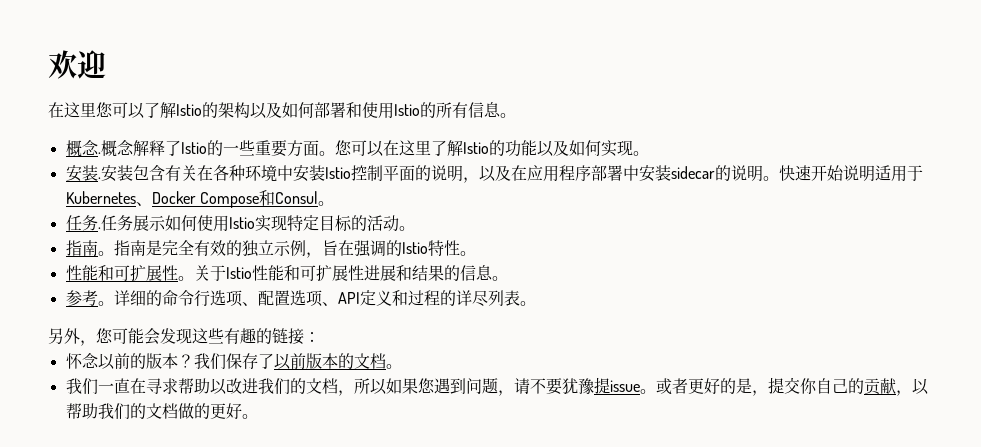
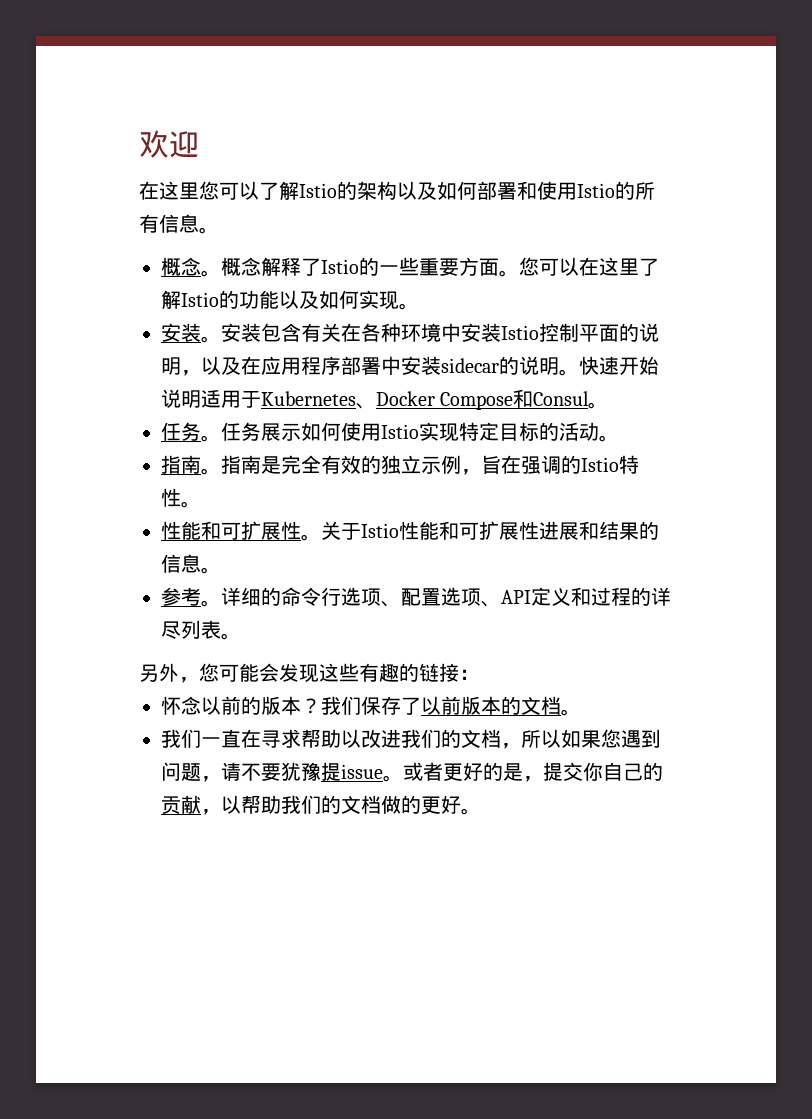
[97,152,101,154] . -> [201,270,221,277] 。
[97,177,101,179] . -> [201,336,221,343] 。
[97,227,101,229] . -> [201,435,221,442] 。

